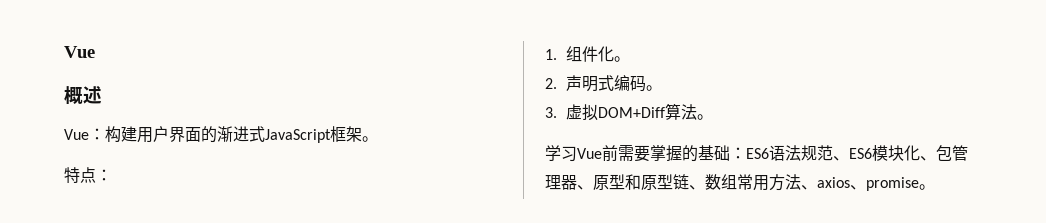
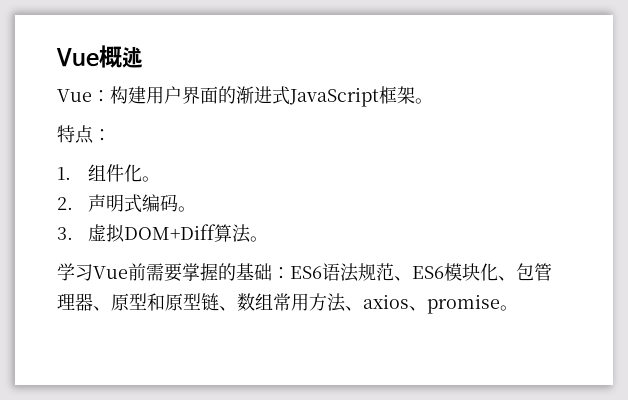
[64,46,95,58] Vue // -> [56,48,99,67] Vue

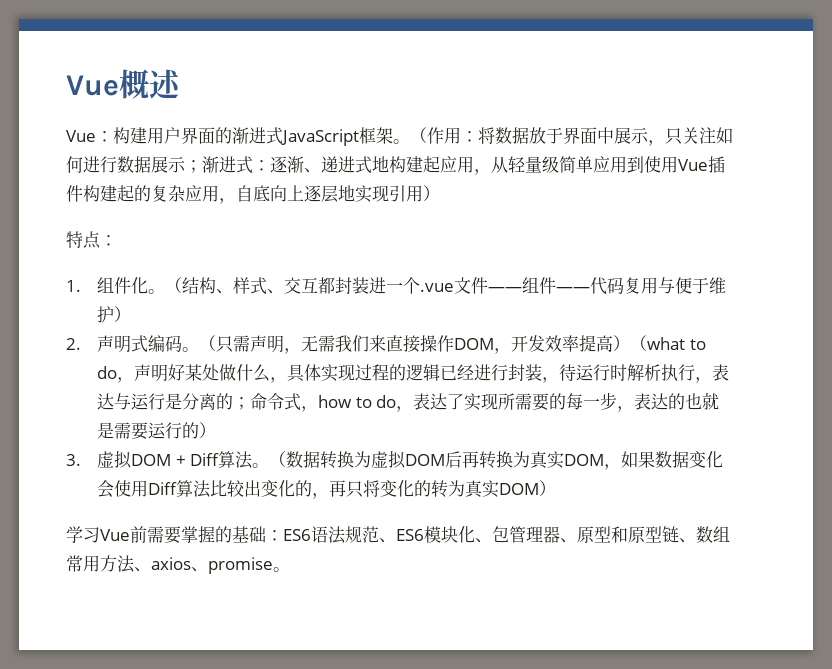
(433, 101) none -> [410,127,733,146] [66,156,725,175] [66,185,440,204] （作用：将数据放于界面中展示，只关注如何进行数据展示；渐进式：逐渐、递进式地构建起应用，从轻量级简单应用到使用Vue插件构建起的复杂应用，自底向上逐层地实现引用）
[57,194,197,213] // 2.声明式编码。 -> [165,277,727,295] [97,306,132,323] [66,335,706,354] [97,364,730,383] [97,392,720,412] [97,422,217,440] （结构、样式、交互都封装进一个.vue文件——组件——代码复用与便于维护） // 2.声明式编码。（只需声明，无需我们来直接操作DOM，开发效率提高）（what to do，声明好某处做什么，具体实现过程的逻辑已经进行封装，待运行时解析执行，表达与运行是分离的；命令式，how to do，表达了实现所需要的每一步，表达的也就是需要运行的）
[124,224,217,240] DOM+Diff -> [131,453,220,466] DOM + Diff
(269, 239) none -> [269,450,724,470] [97,480,557,499] （数据转换为虚拟DOM后再转换为真实DOM，如果数据变化会使用Diff算法比较出变化的，再只将变化的转为真实DOM）

